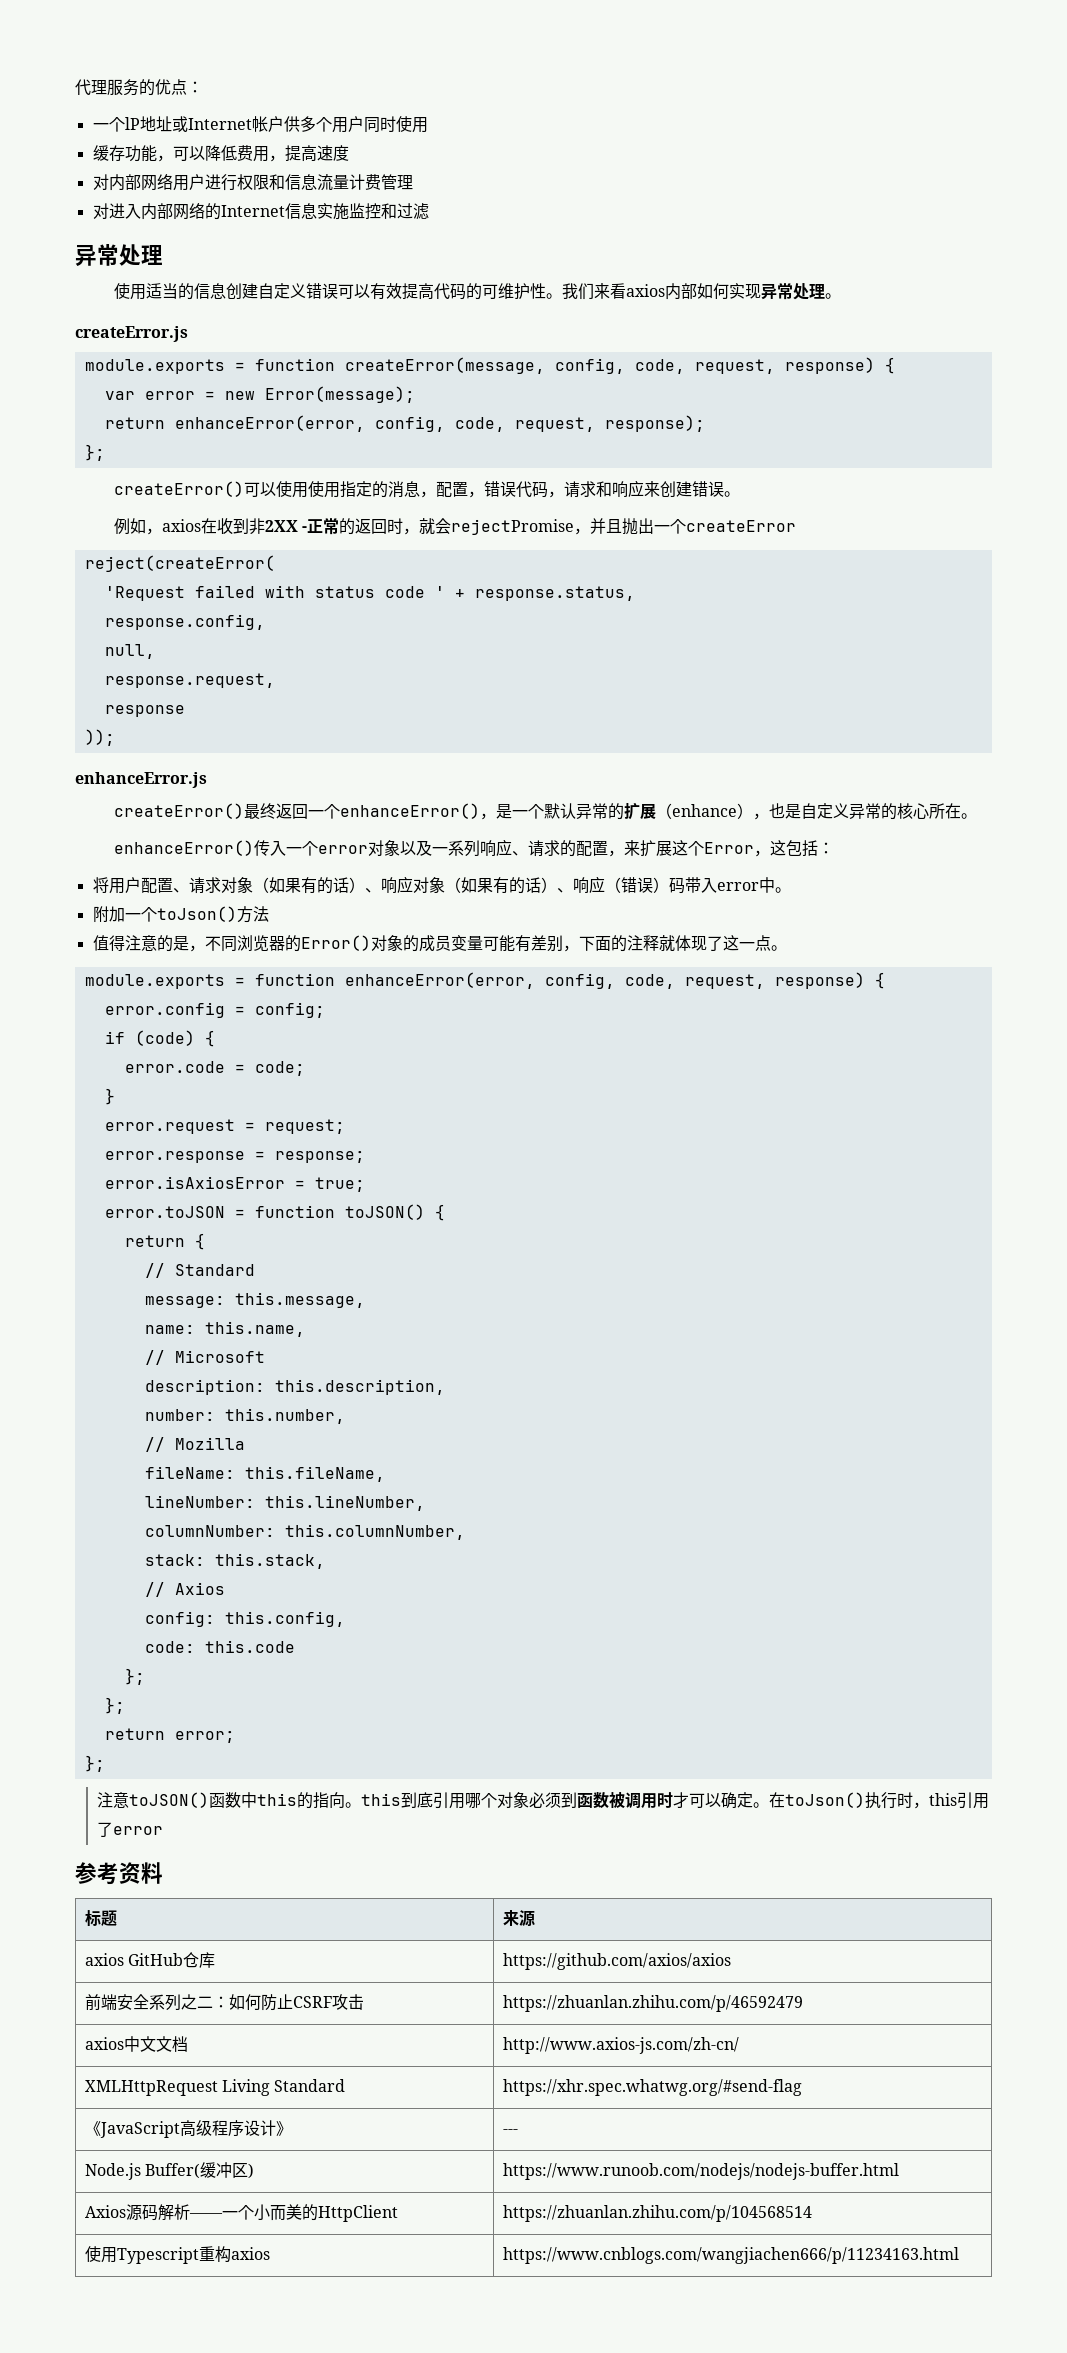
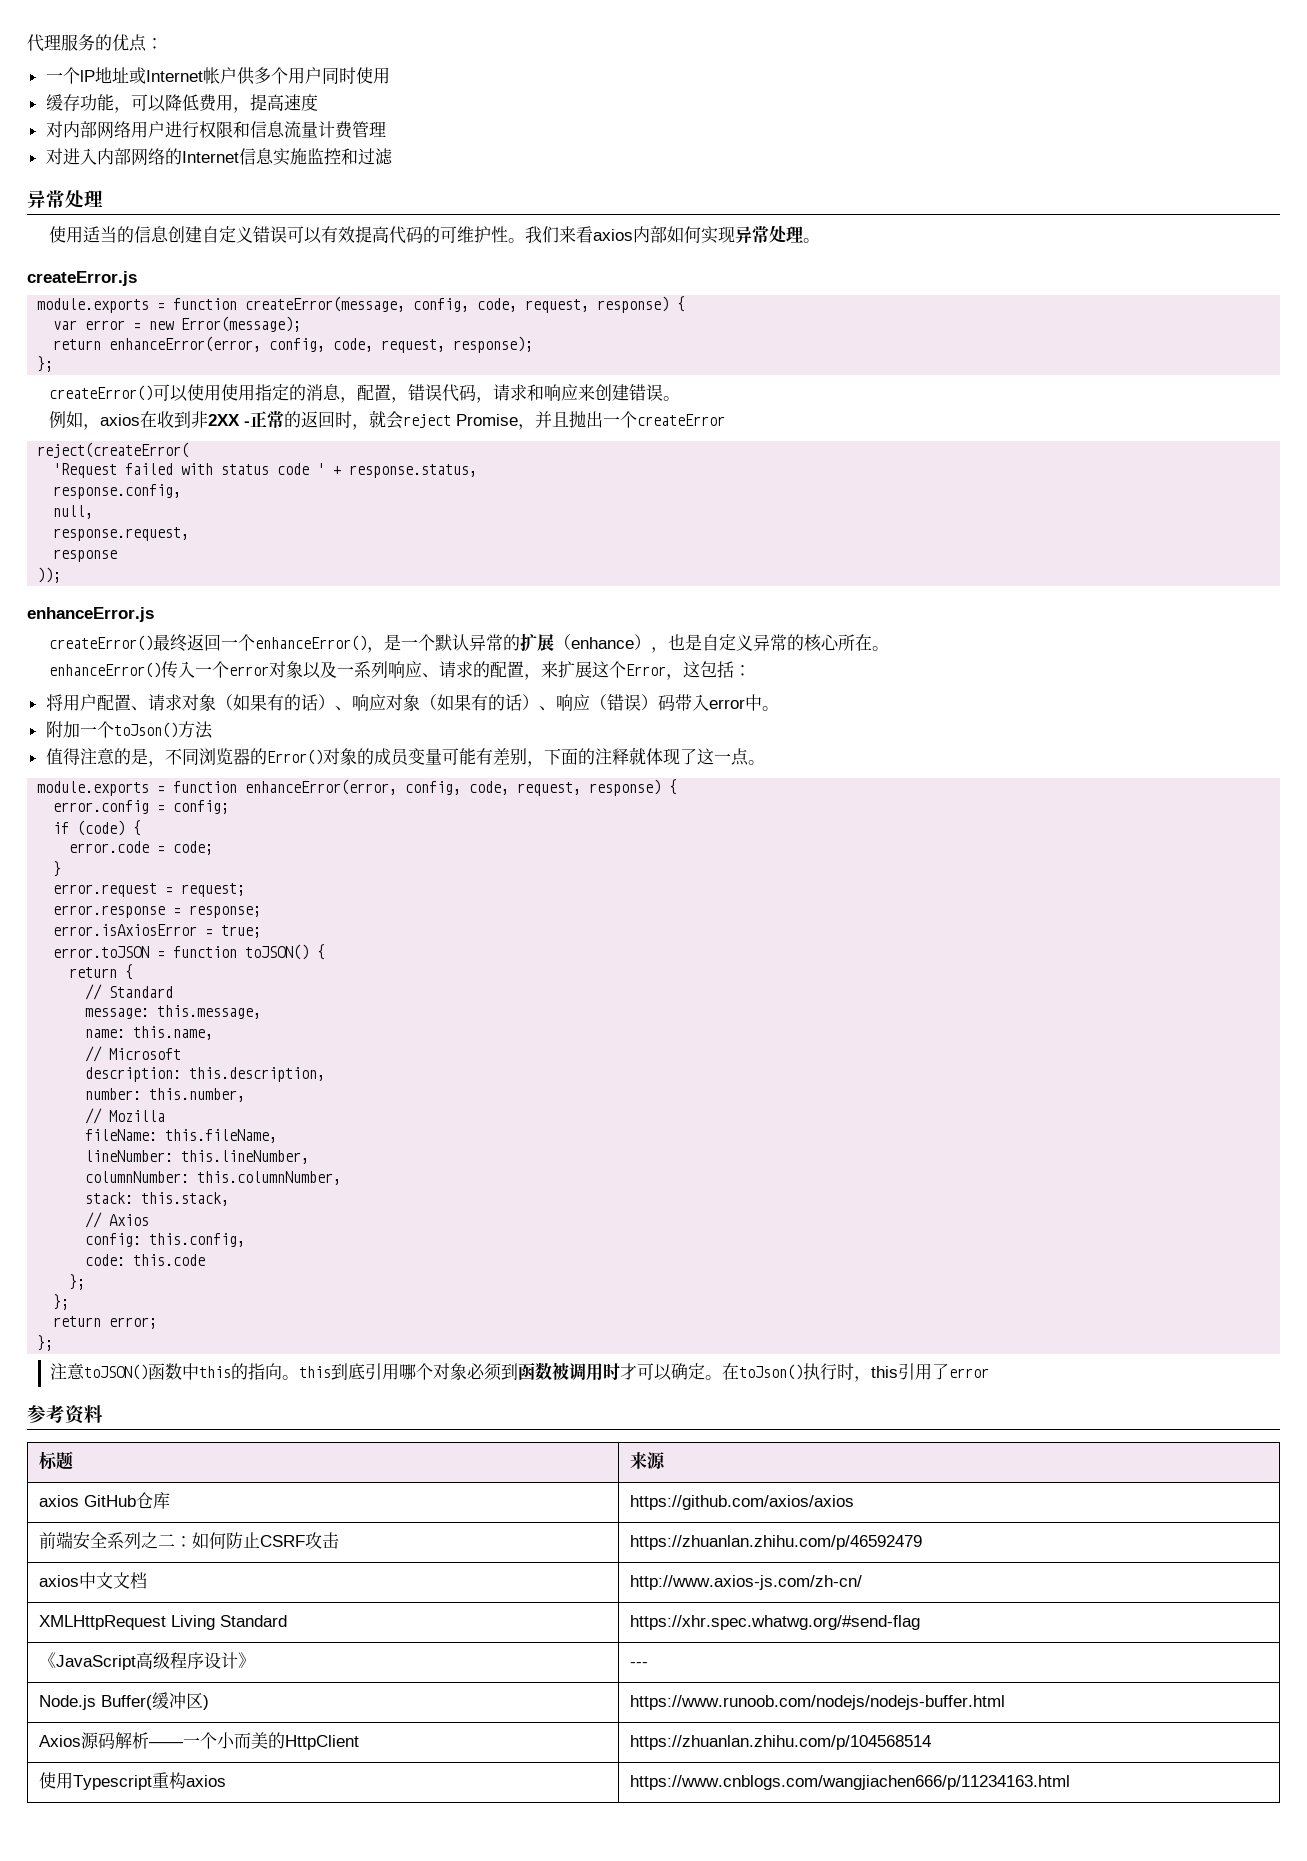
[451,519,575,535] rejectPromise -> [403,414,519,428] reject Promise

